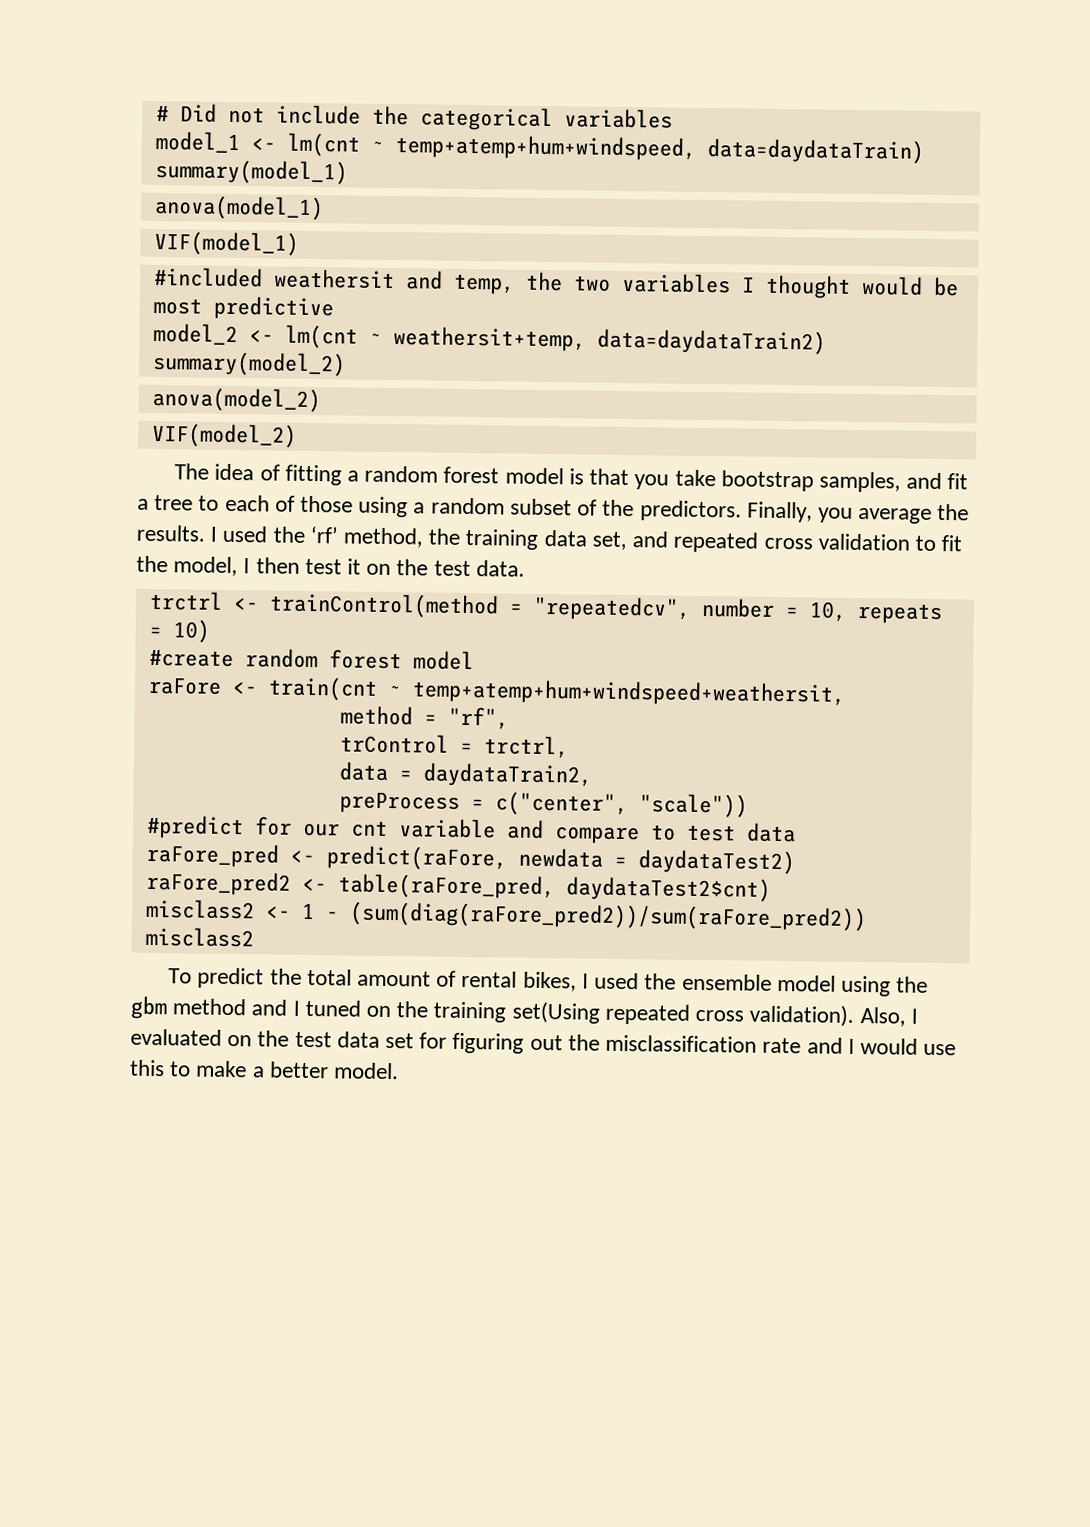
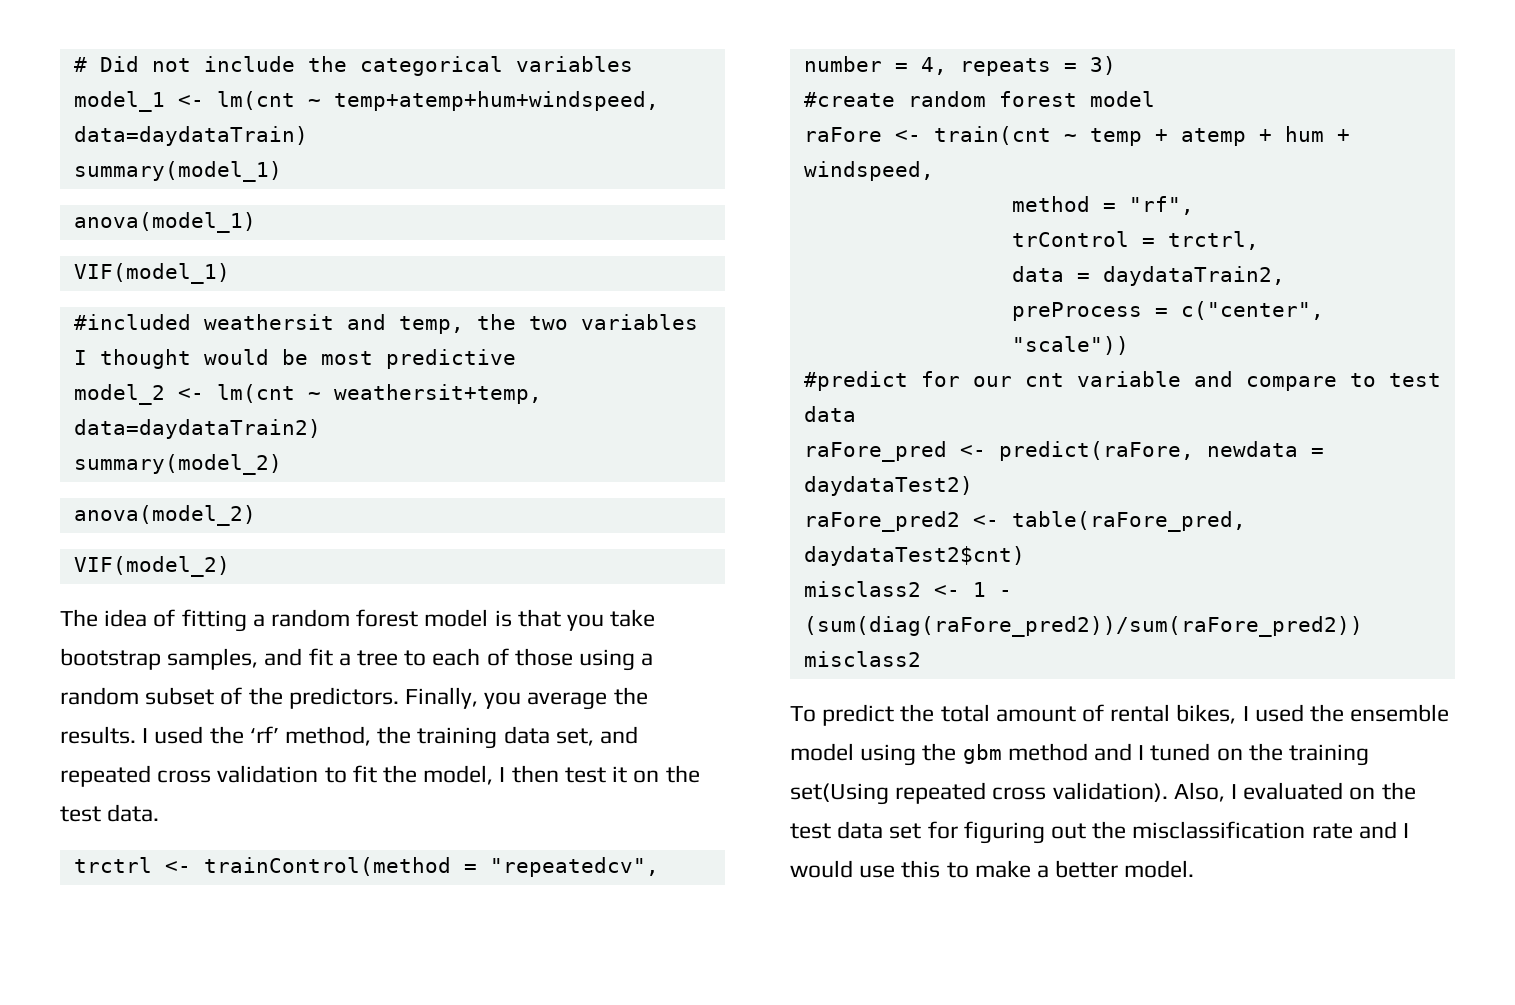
[808,601,847,622] 10, -> [920,57,947,75] 4,
[172,619,210,643] 10) -> [1089,56,1116,75] 3)
[411,678,846,707] temp+atemp+hum+windspeed+weathersit, -> [1089,126,1350,146] [803,161,934,181] temp + atemp + hum + windspeed,

